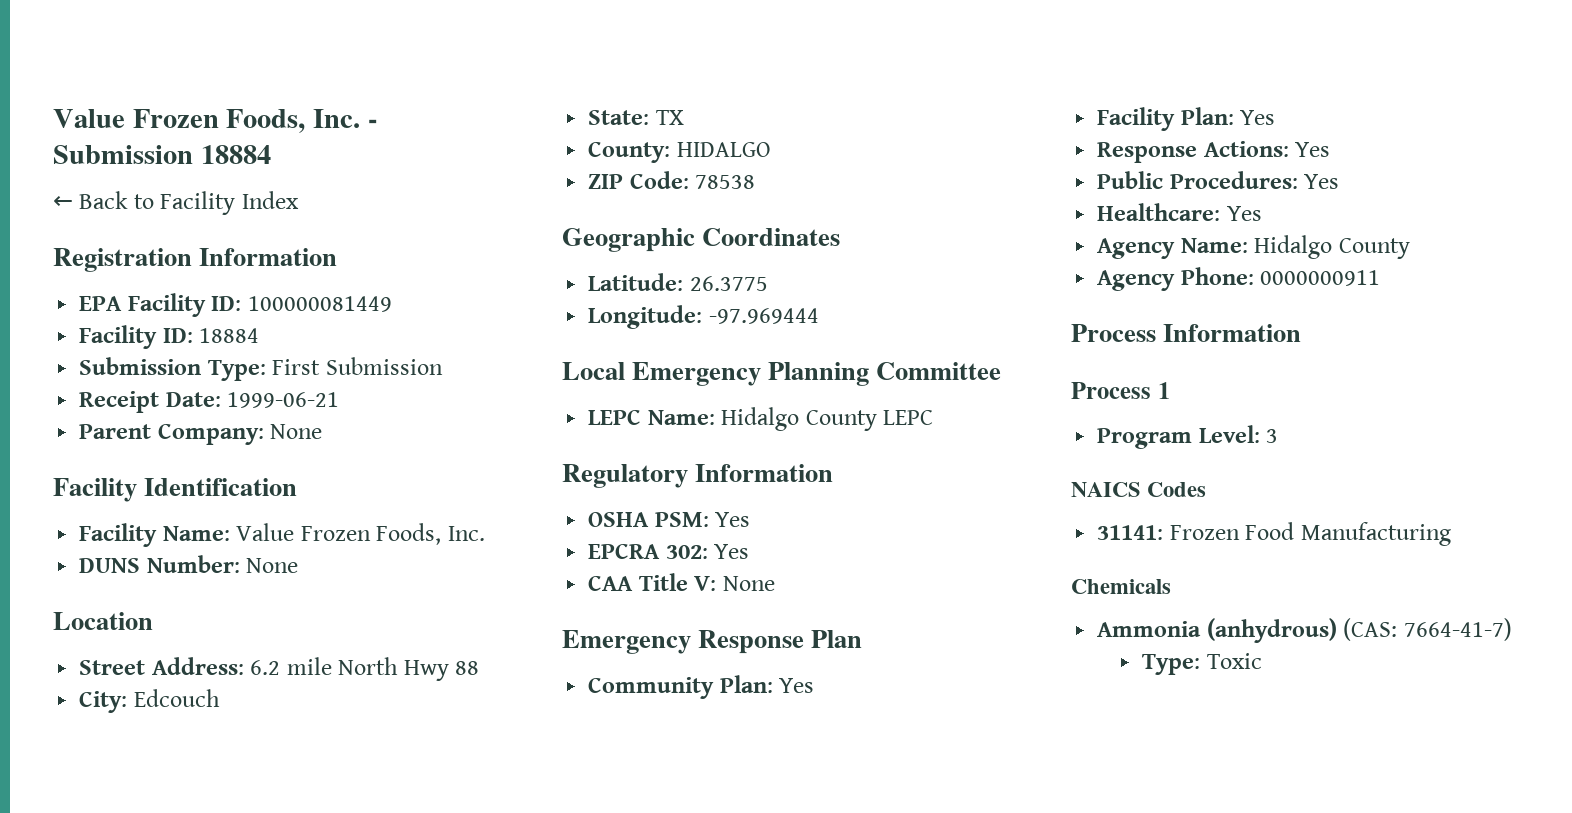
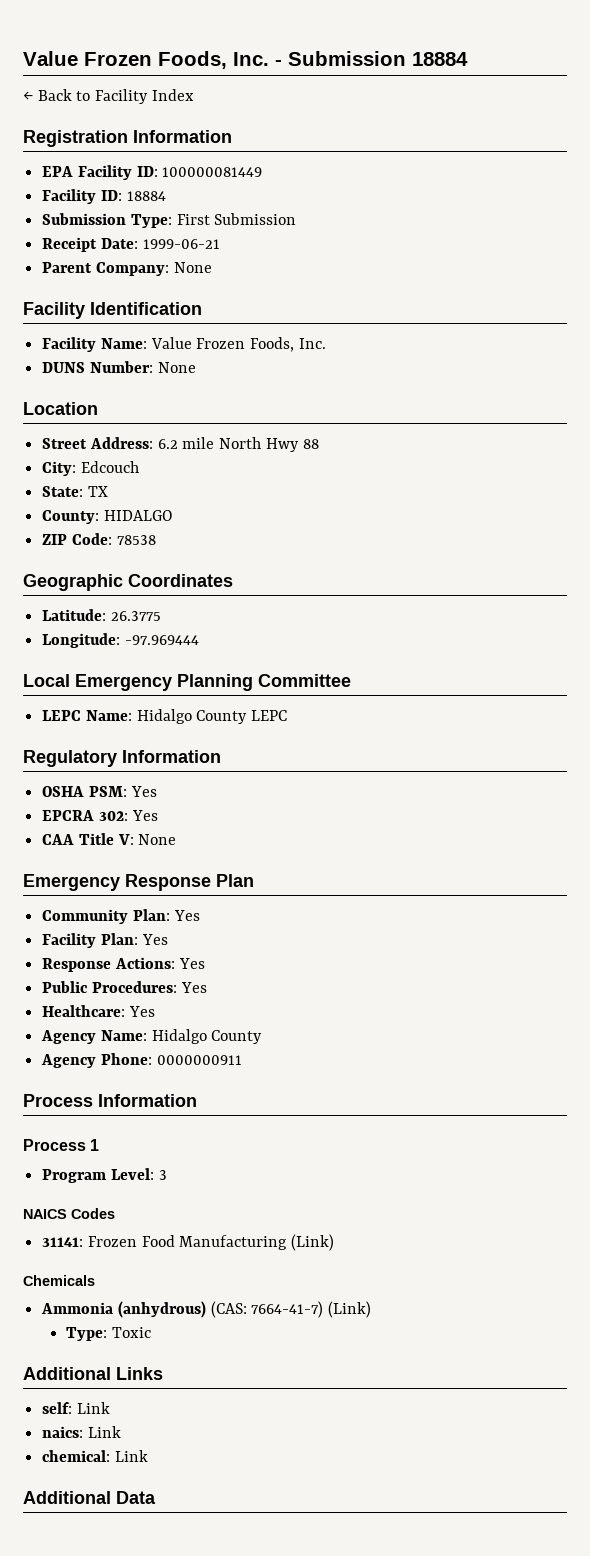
(1451, 534) none -> [291,1234,335,1251] (Link)
(1512, 629) none -> [328,1301,372,1318] (Link)
(1262, 661) none -> [23,1367,163,1380] [42,1402,110,1414] [42,1426,121,1438] [42,1450,148,1462] [23,1491,156,1504] // Additional Links // self: Link // naics: Link // chemical: Link // Additional Data

